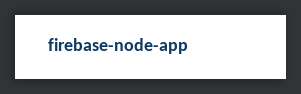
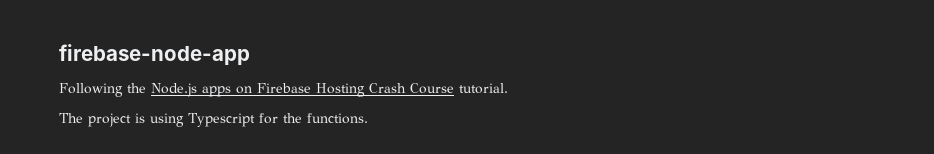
(188, 46) none -> [59,83,508,97] [59,113,368,127] // Following the Node.js apps on Firebase Hosting Crash Course tutorial. // The project is using Typescript for the functions.

